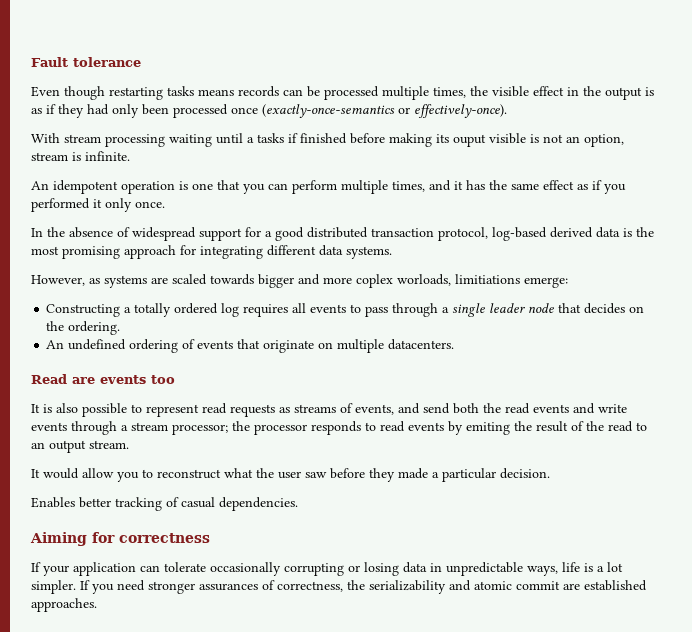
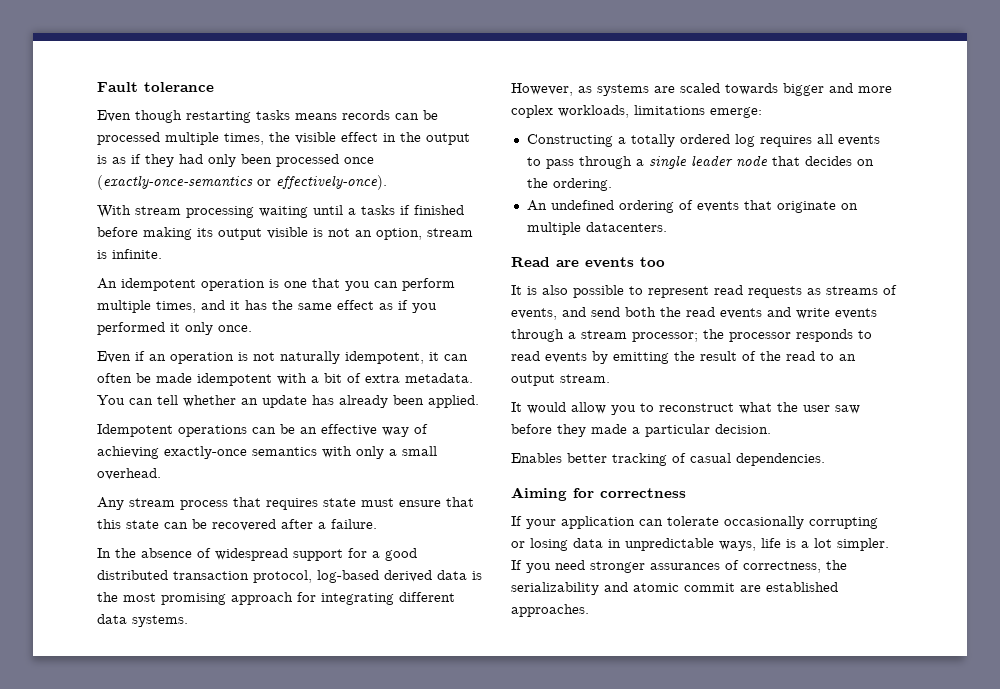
[453,134,486,147] ouput -> [218,228,262,240] output
(165, 204) none -> [97,351,468,364] [97,373,473,386] [97,395,479,408] [97,424,428,437] [97,446,437,459] [97,468,161,480] [97,497,474,510] [97,519,377,531] // Even if an operation is not naturally idempotent, it can often be made idempotent with a bit of extra metadata. You can tell whether an update has already been applied. // Idempotent operations can be an effective way of achieving exactly-once semantics with only a small overhead. // Any stream process that requires state must ensure that this state can be recovered after a failure.
[397,274,520,286] worloads, limitiations -> [558,105,705,118] workloads, limitations
[466,422,510,435] emiting -> [613,352,669,364] emitting

